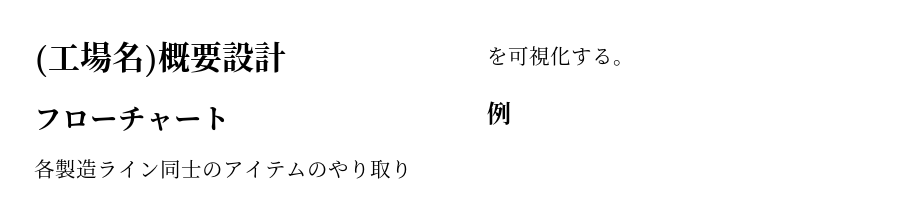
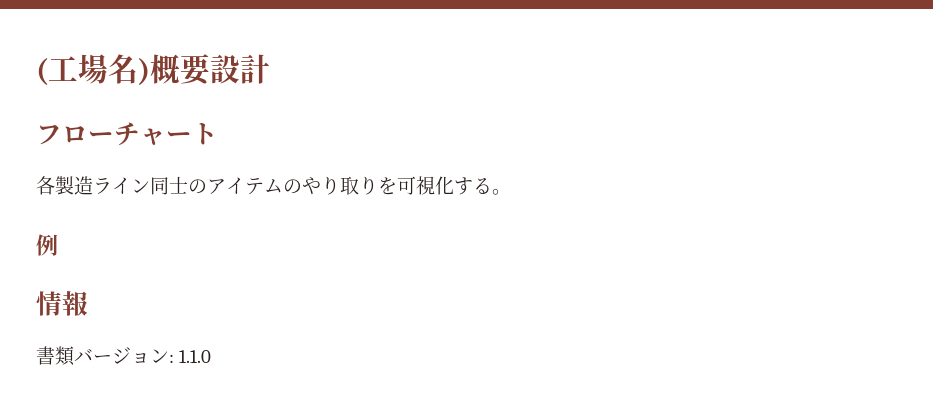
(511, 113) none -> [36,291,88,316] [36,346,212,366] // 情報 // 書類バージョン: 1.1.0

